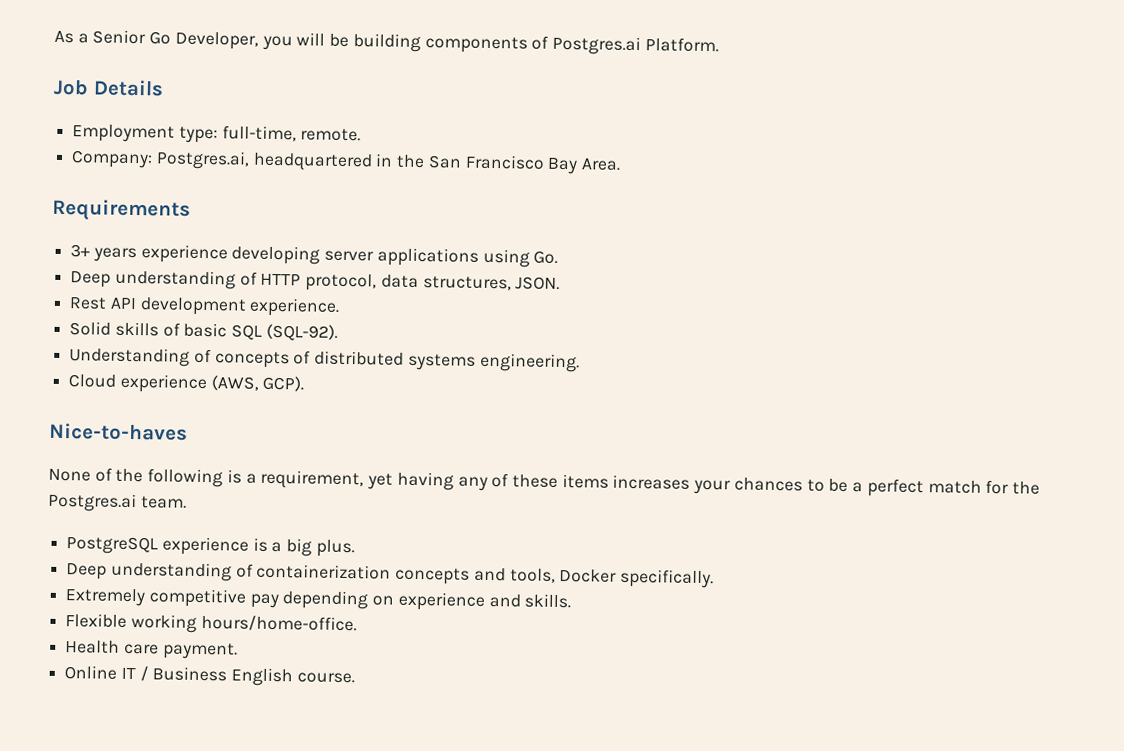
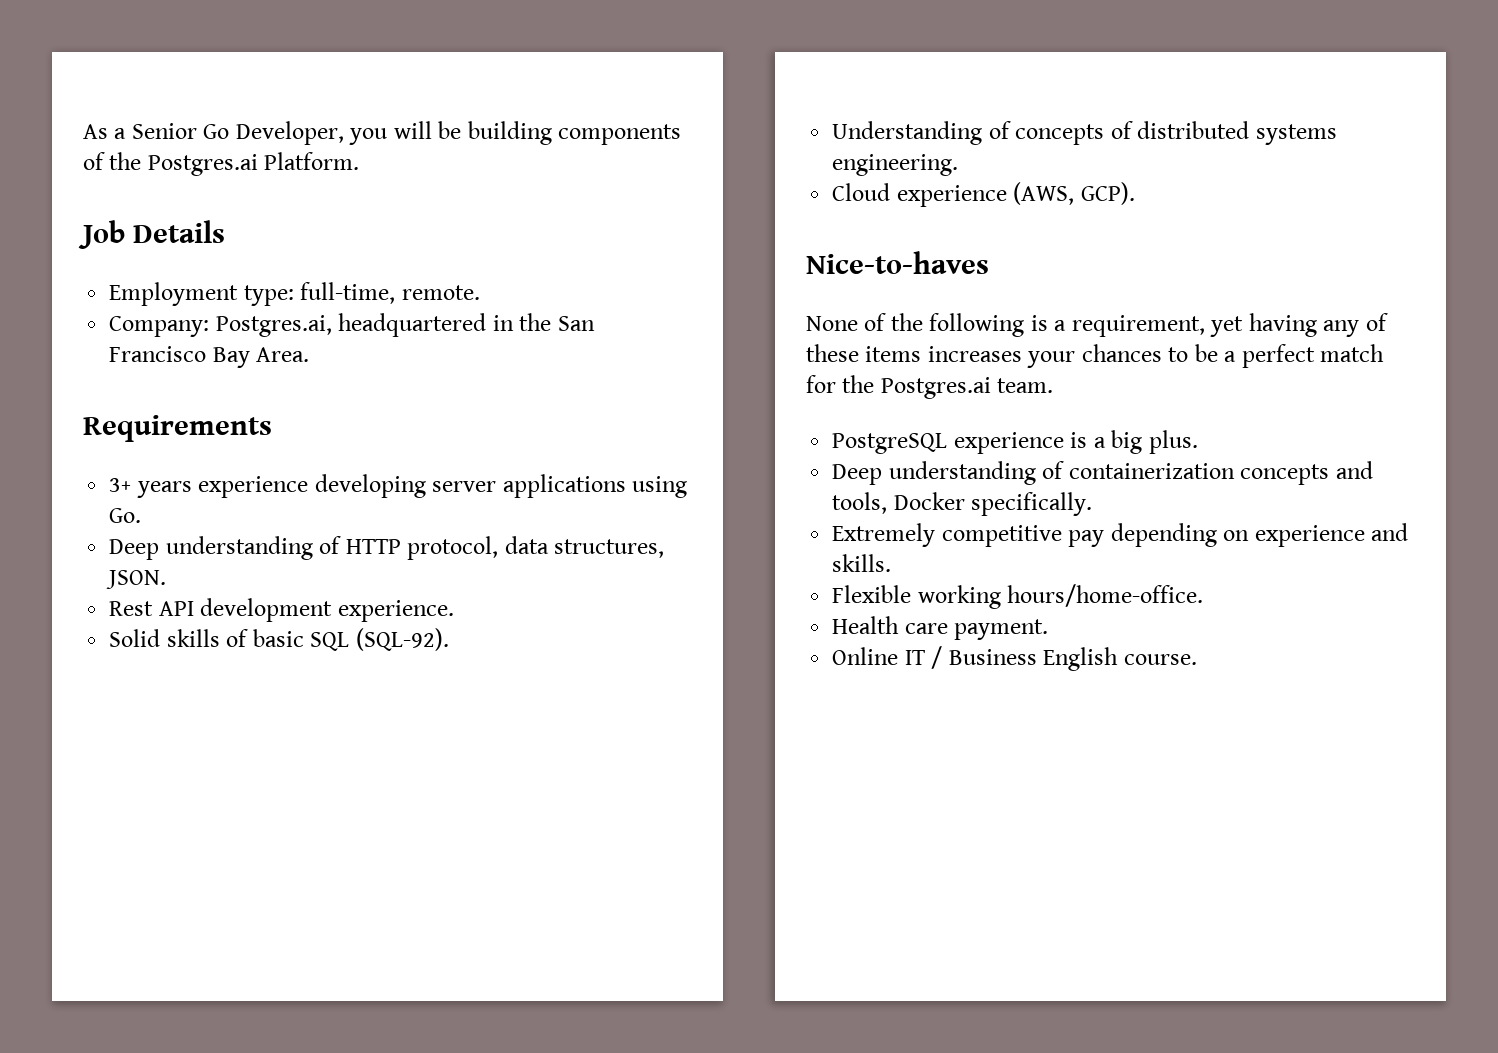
(550, 42) none -> [109,152,142,170] the

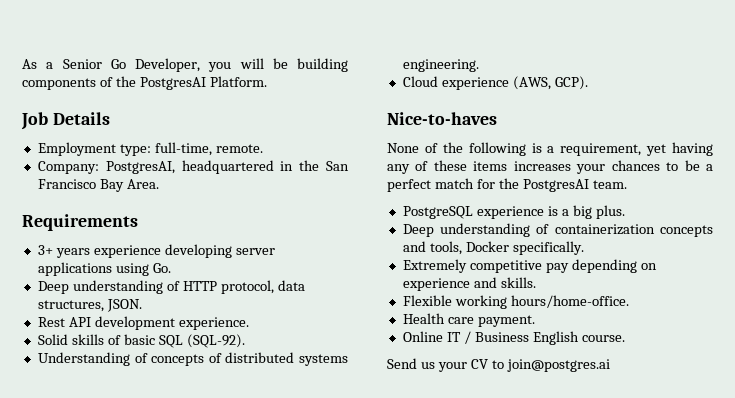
[147,154,258,176] Postgres.ai -> [139,77,206,90] PostgresAI
[215,315,332,337] Postgres.ai, -> [105,161,175,174] PostgresAI,
[880,377,991,399] Postgres.ai -> [522,179,589,192] PostgresAI
(1197, 659) none -> [387,358,610,372] // Send us your CV to join@postgres.ai

